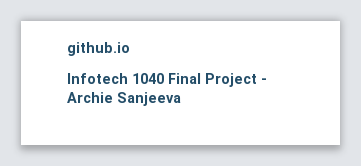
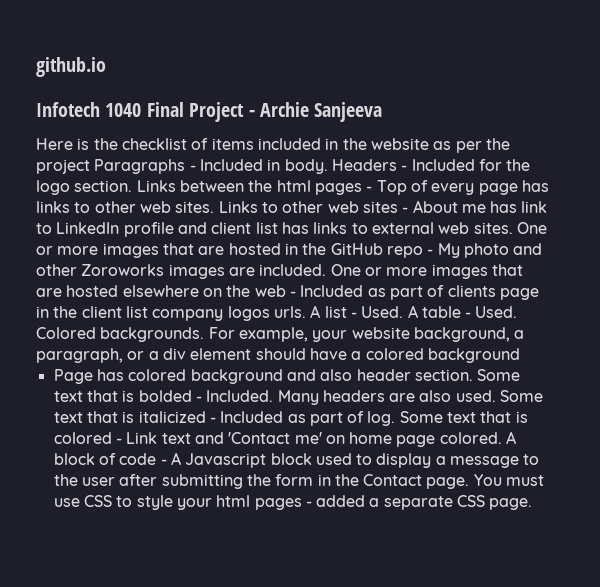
(181, 99) none -> [36,138,510,153] [36,159,531,174] [36,180,549,195] [36,200,548,213] [36,222,547,237] [36,243,543,258] [36,264,523,279] [36,285,539,300] [36,305,518,321] [36,327,525,342] [36,348,520,363] [53,369,521,384] [53,390,544,405] [53,411,528,426] [53,431,517,447] [53,452,540,468] [53,474,545,489] [53,495,533,510] // Here is the checklist of items included in the website as per the project Paragraphs - Included in body. Headers - Included for the logo section. Links between the html pages - Top of every page has links to other web sites. Links to other web sites - About me has link to LinkedIn profile and client list has links to external web sites. One or more images that are hosted in the GitHub repo - My photo and other Zoroworks images are included. One or more images that are hosted elsewhere on the web - Included as part of clients page in the client list company logos urls. A list - Used. A table - Used. Colored backgrounds. For example, your website background, a paragraph, or a div element should have a colored background // Page has colored background and also header section. Some text that is bolded - Included. Many headers are also used. Some text that is italicized - Included as part of log. Some text that is colored - Link text and 'Contact me' on home page colored. A block of code - A Javascript block used to display a message to the user after submitting the form in the Contact page. You must use CSS to style your html pages - added a separate CSS page.

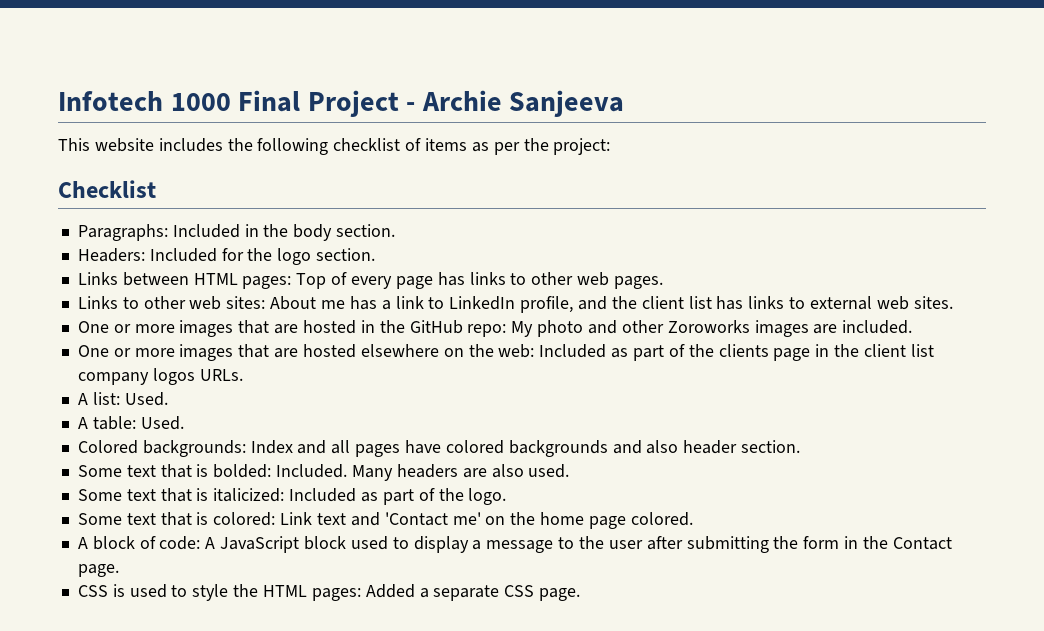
[36,57,106,77] [36,102,142,117] github.io // Infotech 1040 -> [58,91,231,111] Infotech 1000
[36,138,510,153] [36,159,408,174] Here is the checklist of items included in the website as per the project Paragraphs - Included in body. Headers - -> [58,138,611,155] [58,180,156,198] [77,224,396,241] [77,248,145,262] This website includes the following checklist of items as per the project: // Checklist // Paragraphs: Included in the body section. // Headers:
(133, 186) none -> (376, 254) //
[248,180,373,195] the html pages - -> [193,273,292,289] HTML pages:
[175,201,215,213] sites. -> [613,276,663,289] pages. //
[362,201,409,213] sites - -> [226,296,266,309] sites:
(518, 207) none -> [381,300,391,310] a
[123,222,207,237] profile and -> [520,296,637,313] profile, and the
(513, 228) none -> (953, 302) //
[386,246,434,258] repo - -> [467,324,507,337] repo:
(327, 270) none -> (913, 327) //
[254,285,445,300] web - Included as part of -> [498,344,714,361] web: Included as part of the
[273,305,518,318] [36,327,525,342] [36,348,520,363] [53,369,283,384] urls. A list - Used. A table - Used. Colored backgrounds. For example, your website background, a paragraph, or a div element should have a colored background // Page has colored background -> [199,369,243,381] [77,392,168,406] [77,416,184,430] [77,440,608,457] URLs. // A list: Used. // A table: Used. // Colored backgrounds: Index and all pages have colored backgrounds
[477,369,521,381] [53,390,202,402] Some text that is bolded - -> [77,464,272,478] // Some text that is bolded:
[500,390,544,402] [53,411,528,426] [53,432,122,444] Some text that is italicized - Included as part of log. Some text that is colored - -> [77,488,507,505] [77,512,276,526] // Some text that is italicized: Included as part of the logo. // Some text that is colored:
(345, 439) none -> [510,512,536,525] the
(502, 438) none -> (693, 519) //
[119,452,267,468] code - A Javascript -> [159,536,300,553] code: A JavaScript
[473,474,545,486] [53,495,366,510] You must use CSS to style your html pages - added -> [77,584,415,601] // CSS is used to style the HTML pages: Added

